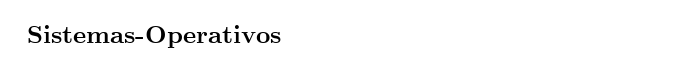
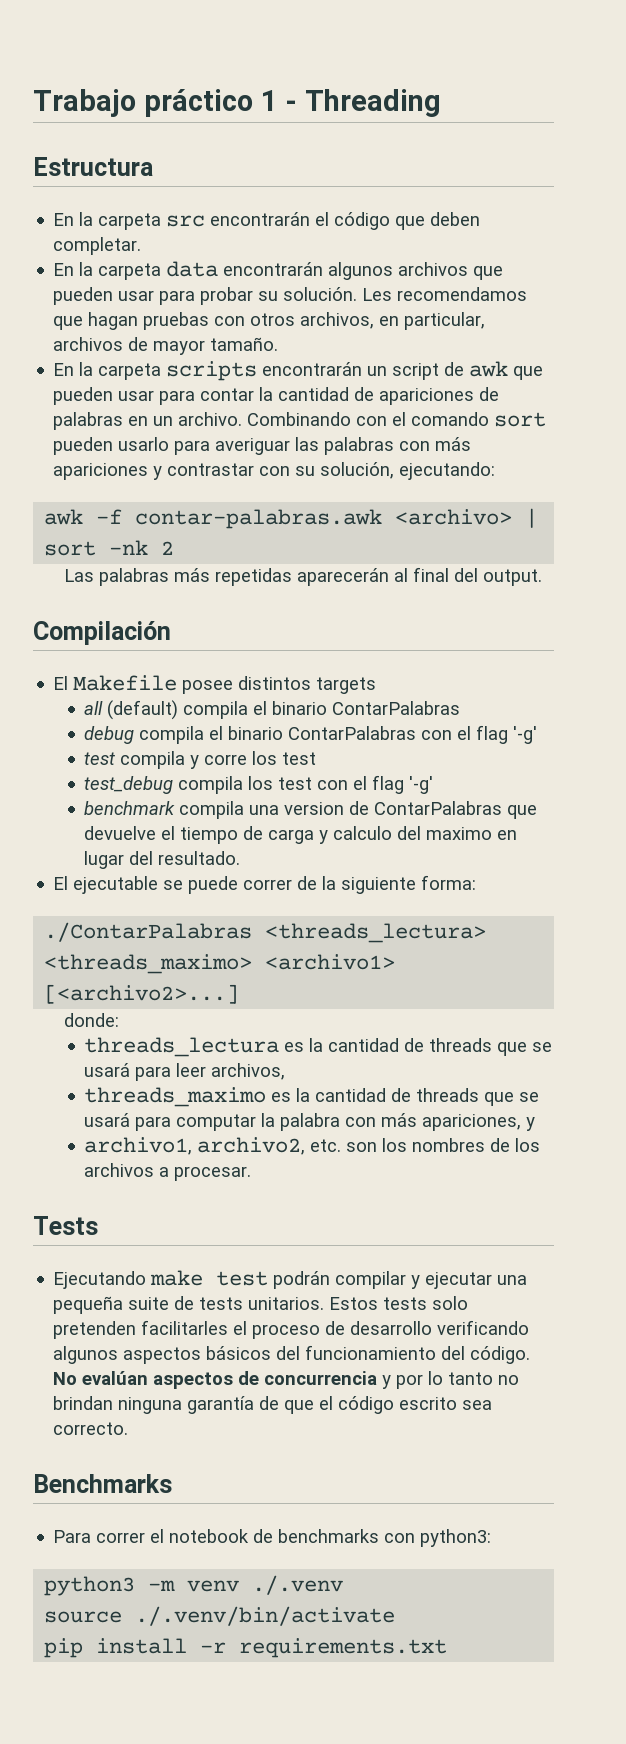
[27,25,281,48] Sistemas-Operativos -> [33,89,442,117] [33,157,153,176] [53,212,481,230] [53,237,142,255] [53,261,504,280] [53,287,528,305] [53,312,486,330] [53,337,279,355] [53,361,544,381] [53,387,500,405] [53,412,547,430] [53,437,472,455] [53,462,496,480] [44,508,539,529] [44,540,175,556] [64,567,543,586] [33,621,171,645] [53,675,377,694] [84,700,461,720] [84,725,538,744] [84,751,317,769] [84,775,434,794] [84,801,538,819] [84,826,518,844] [84,851,241,869] [53,875,477,894] [44,922,487,943] [44,954,396,974] [44,984,240,1004] [64,1013,120,1027] [84,1037,553,1057] [84,1063,286,1081] [84,1087,540,1107] [84,1113,536,1131] [84,1137,541,1155] [84,1163,252,1181] [33,1216,98,1235] [53,1270,528,1289] [53,1296,469,1314] [53,1320,530,1339] [53,1345,531,1364] [53,1371,520,1389] [53,1396,493,1414] [53,1422,129,1435] [33,1474,172,1493] [53,1529,492,1547] [44,1575,344,1596] [44,1606,396,1626] [44,1638,448,1658] Trabajo práctico 1 - Threading // Estructura // En la carpeta src encontrarán el código que deben completar. // En la carpeta data encontrarán algunos archivos que pueden usar para probar su solución. Les recomendamos que hagan pruebas con otros archivos, en particular, archivos de mayor tamaño. // En la carpeta scripts encontrarán un script de awk que pueden usar para contar la cantidad de apariciones de palabras en un archivo. Combinando con el comando sort pueden usarlo para averiguar las palabras con más apariciones y contrastar con su solución, ejecutando: // awk -f contar-palabras.awk <archivo> | sort -nk 2 // Las palabras más repetidas aparecerán al final del output. // Compilación // El Makefile posee distintos targets // all (default) compila el binario ContarPalabras // debug compila el binario ContarPalabras con el flag '-g' // test compila y corre los test // test_debug compila los test con el flag '-g' // benchmark compila una version de ContarPalabras que devuelve el tiempo de carga y calculo del maximo en lugar del resultado. // El ejecutable se puede correr de la siguiente forma: // ./ContarPalabras <threads_lectura> <threads_maximo> <archivo1> [<archivo2>...] // donde: // threads_lectura es la cantidad de threads que se usará para leer archivos, // threads_maximo es la cantidad de threads que se usará para computar la palabra con más apariciones, y // archivo1, archivo2, etc. son los nombres de los archivos a procesar. // Tests // Ejecutando make test podrán compilar y ejecutar una pequeña suite de tests unitarios. Estos tests solo pretenden facilitarles el proceso de desarrollo verificando algunos aspectos básicos del funcionamiento del código. No evalúan aspectos de concurrencia y por lo tanto no brindan ninguna garantía de que el código escrito sea correcto. // Benchmarks // Para correr el notebook de benchmarks con python3: // python3 -m venv ./.venv // source ./.venv/bin/activate // pip install -r requirements.txt

